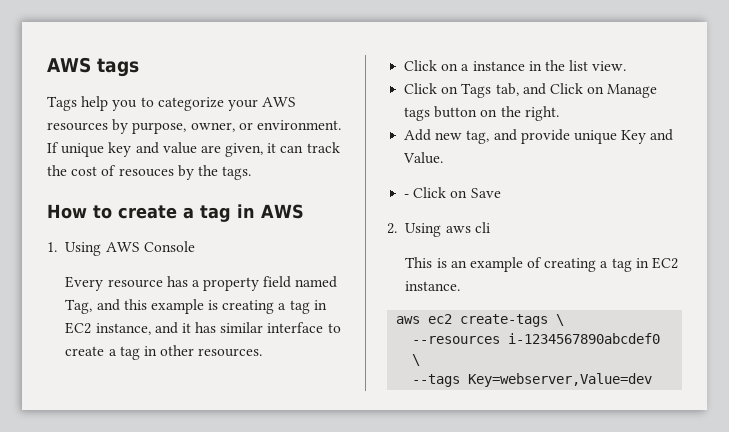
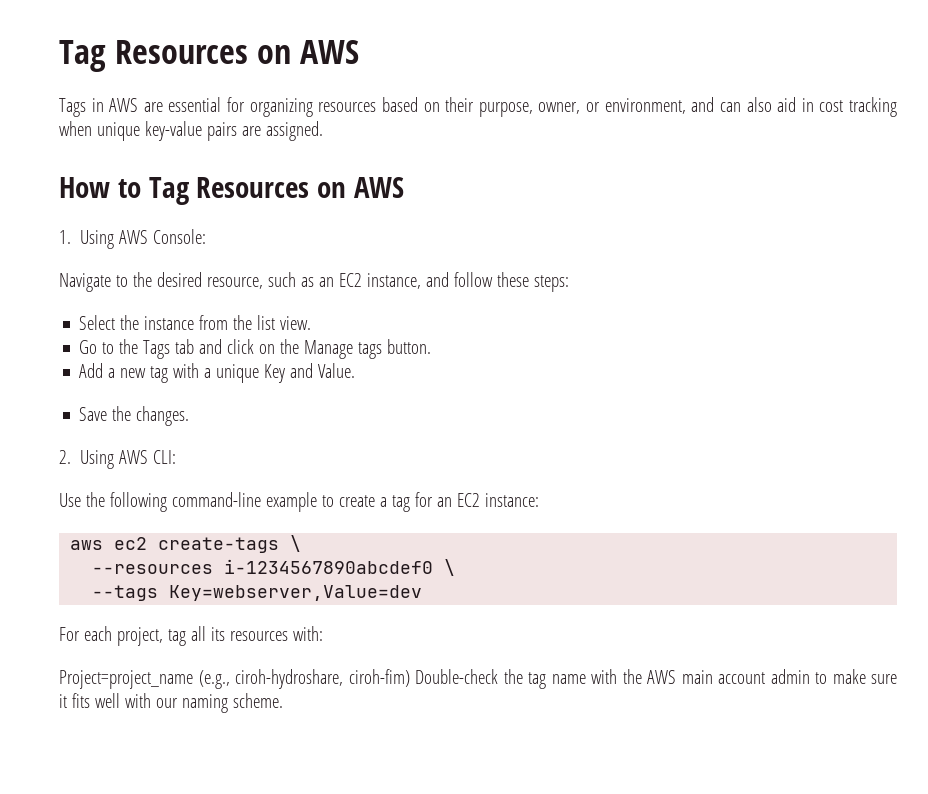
[47,57,139,77] [47,96,297,111] [47,119,341,134] [47,142,340,157] [47,165,252,180] [47,204,304,222] [47,241,195,256] [65,276,338,291] [65,299,327,314] [65,322,341,335] [65,345,263,360] [404,60,627,71] [404,83,658,98] [404,106,559,121] [404,129,570,144] AWS tags // Tags help you to categorize your AWS resources by purpose, owner, or environment. If unique key and value are given, it can track the cost of resouces by the tags. // How to create a tag in AWS // 1. Using AWS Console // Every resource has a property field named Tag, and this example is creating a tag in EC2 instance, and it has similar interface to create a tag in other resources. // Click on a instance in the list view. // Click on Tags tab, and Click on Manage tags button on the right. // Add new tag, and provide -> [59,40,360,72] [59,97,897,117] [59,121,323,141] [59,177,405,205] [59,229,207,249] [59,272,569,292] [79,315,312,330] [79,339,432,359] [79,363,212,383] Tag Resources on AWS // Tags in AWS are essential for organizing resources based on their purpose, owner, or environment, and can also aid in cost tracking when unique key-value pairs are assigned. // How to Tag Resources on AWS // 1. Using AWS Console: // Navigate to the desired resource, such as an EC2 instance, and follow these steps: // Select the instance from the list view. // Go to the Tags tab and click on the Manage tags button. // Add a new tag with a
[404,187,468,198] - Click on -> (356, 370) none
(501, 193) none -> [112,406,190,426] the changes.
[445,222,490,233] [405,257,678,272] [405,281,461,291] aws cli // This is an example of creating a tag in EC2 instance. -> [119,450,177,464] [59,492,539,512] AWS CLI: // Use the following command-line example to create a tag for an EC2 instance:
(653, 380) none -> [59,626,323,646] [59,669,897,689] [59,693,283,713] // For each project, tag all its resources with: // Project=project_name (e.g., ciroh-hydroshare, ciroh-fim) Double-check the tag name with the AWS main account admin to make sure it fits well with our naming scheme.

